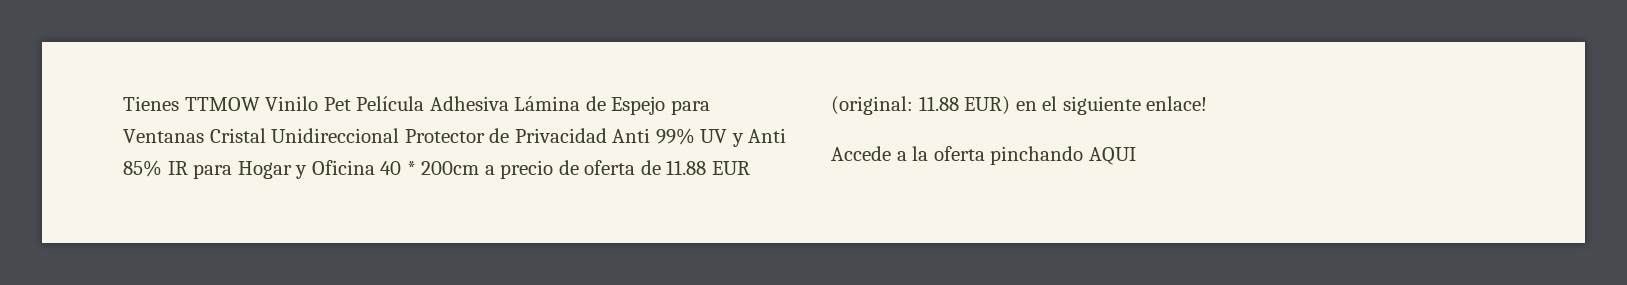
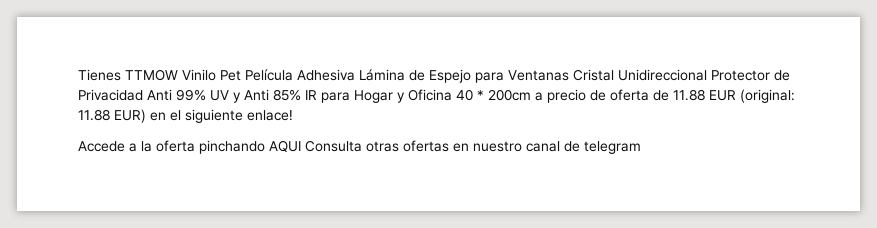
(1136, 156) none -> [305,140,641,154] Consulta otras ofertas en nuestro canal de telegram

